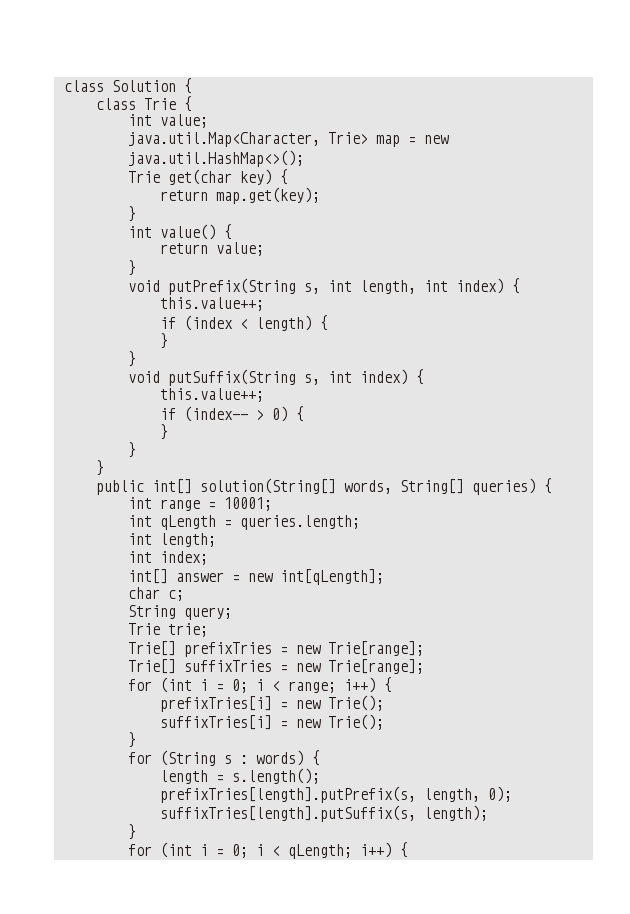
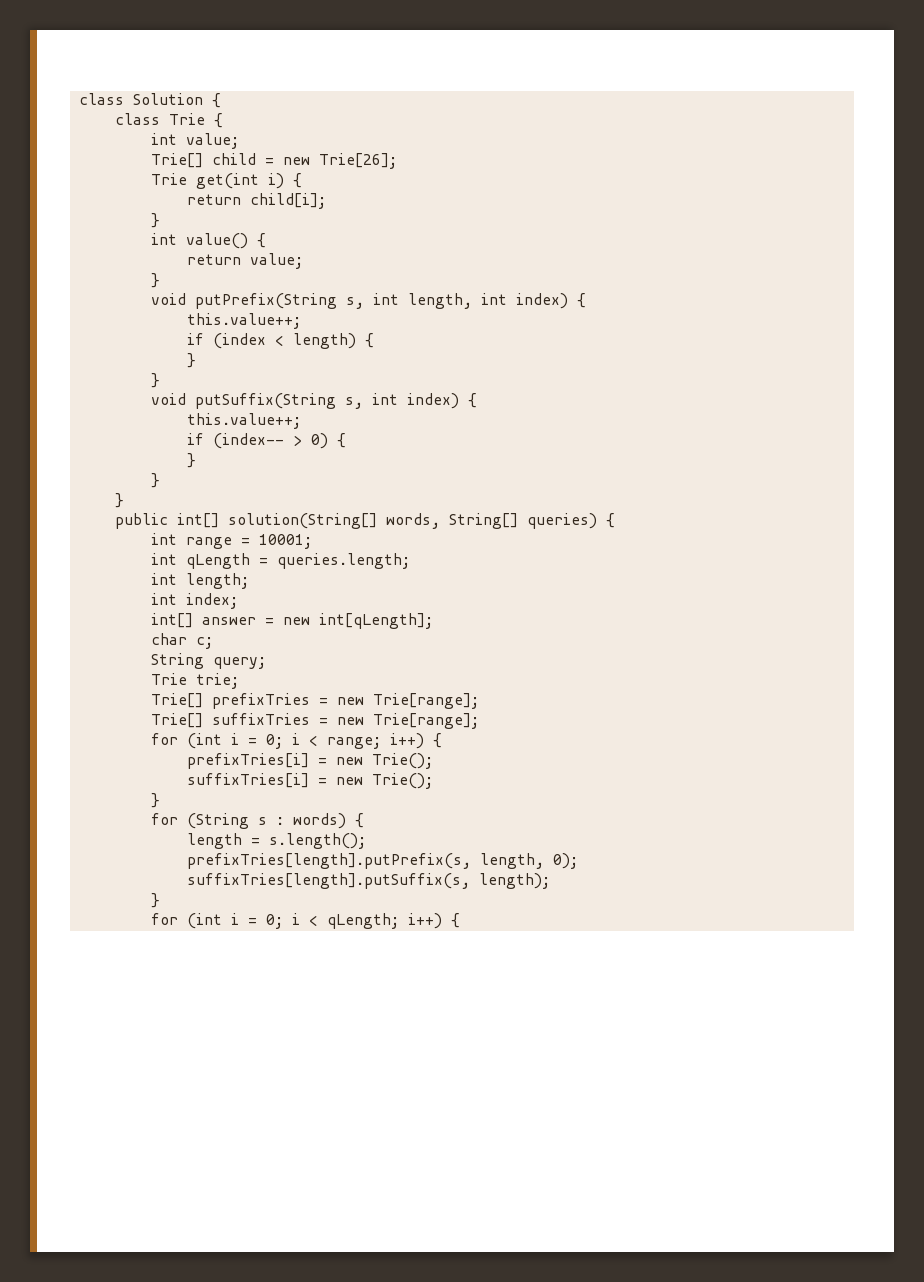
[127,132,449,147] [127,150,304,167] [127,169,288,185] [159,187,320,204] java.util.Map<Character, Trie> map = new java.util.HashMap<>(); // Trie get(char key) { // return map.get(key); -> [150,153,397,169] [150,173,302,189] [186,193,326,209] Trie[] child = new Trie[26]; // Trie get(int i) { // return child[i];

